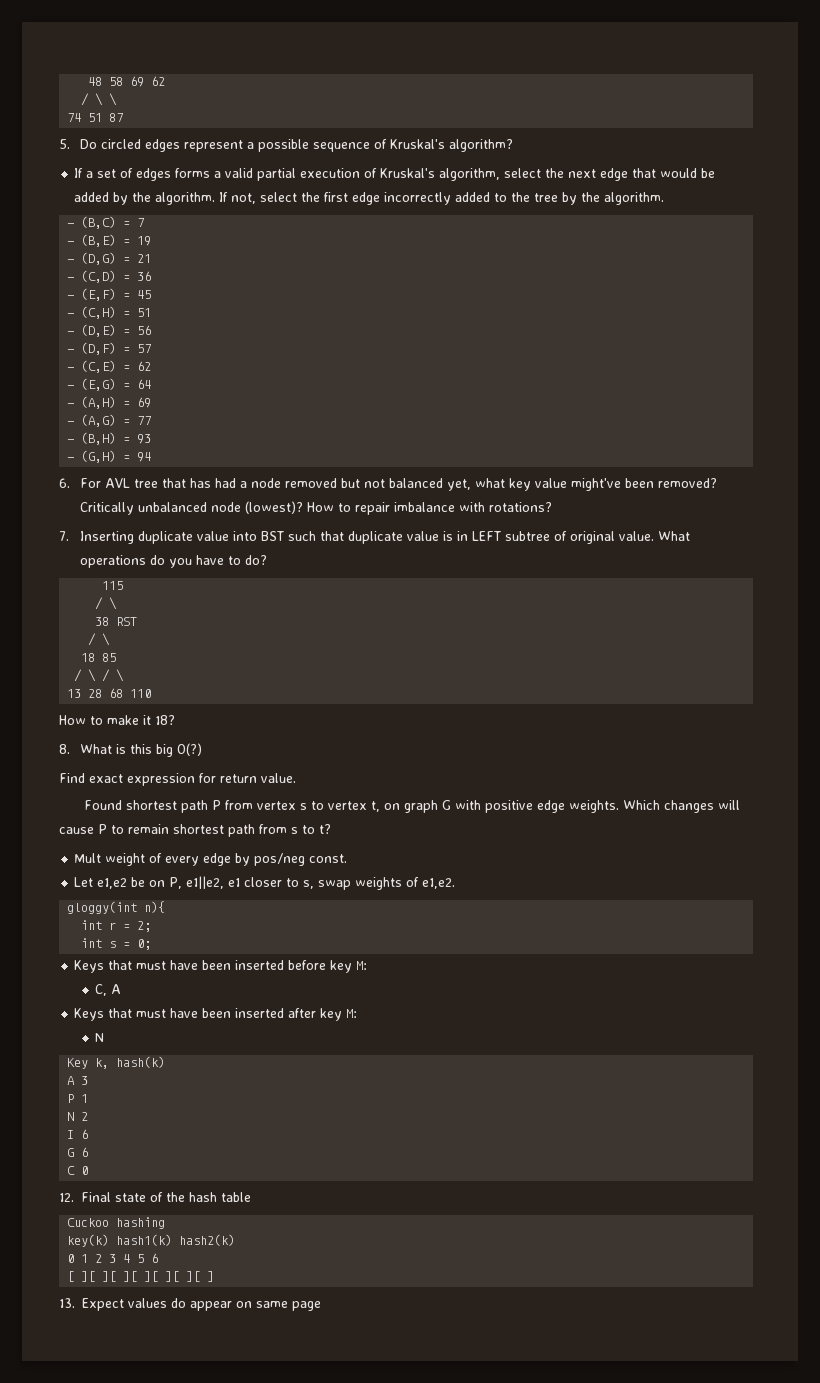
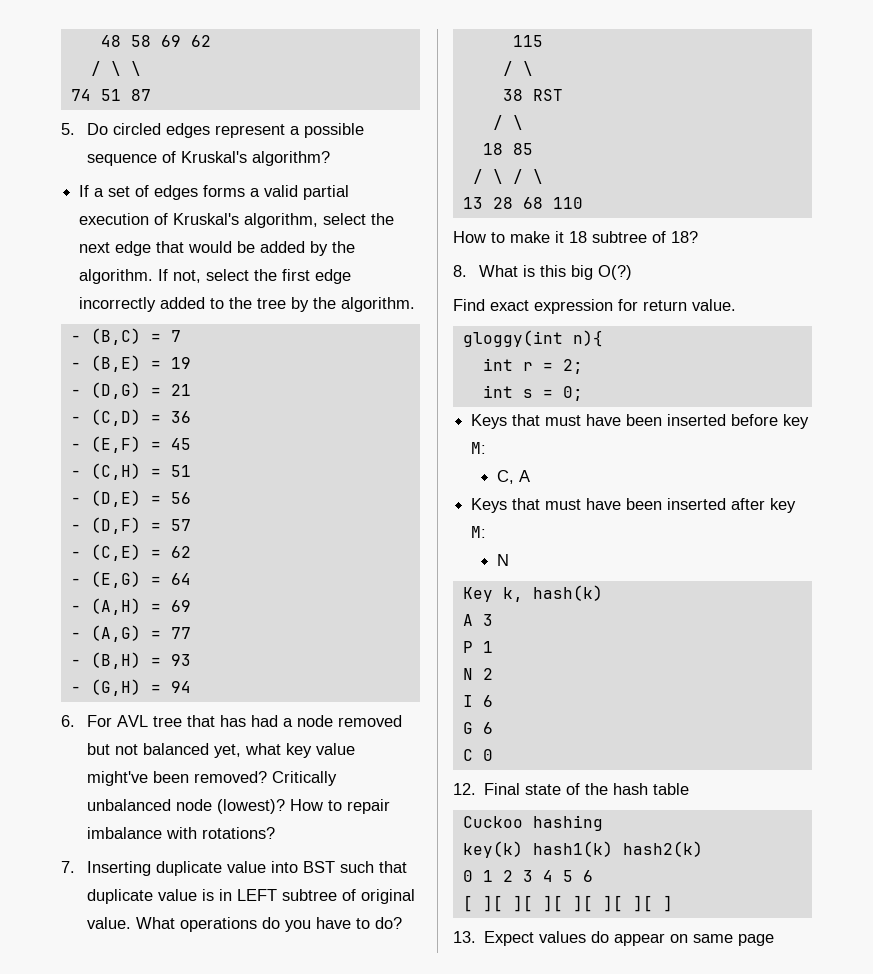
(151, 720) none -> [569,231,666,243] 18 subtree of
[83,800,740,813] [59,824,331,837] [74,853,348,866] [74,876,456,890] // Found shortest path P from vertex s to vertex t, on graph G with positive edge weights. Which changes will cause P to remain shortest path from s to t? // Mult weight of every edge by pos/neg const. // Let e1,e2 be on P, e1||e2, e1 closer to s, swap weights of e1,e2. -> (736, 305) none

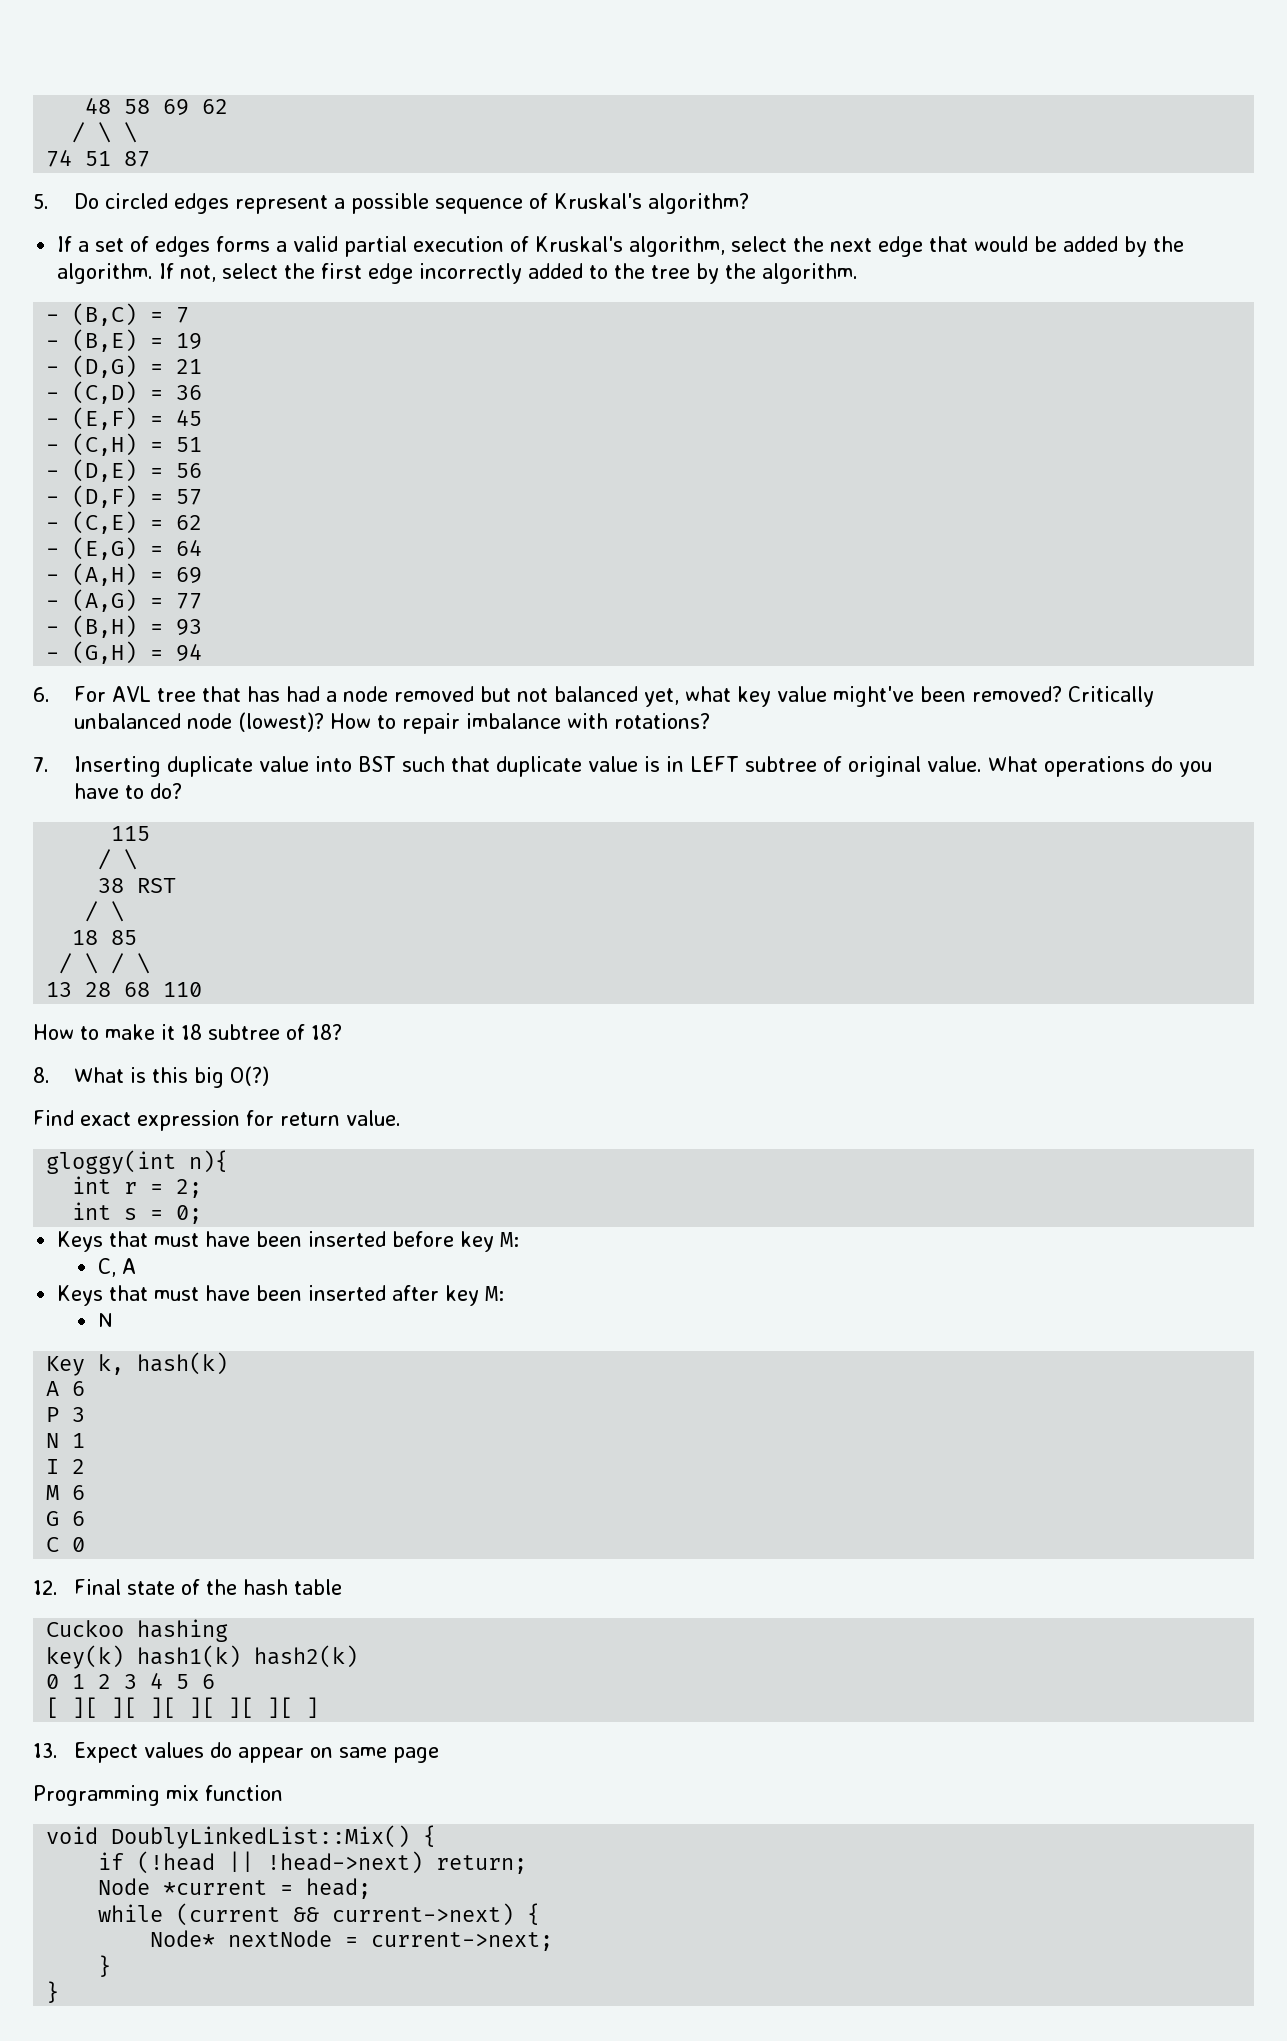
(473, 620) none -> [72,1381,86,1396] [46,1407,60,1422] 6 // P
[462,641,473,653] P -> [46,1433,60,1448] N
[462,668,473,680] N -> [46,1459,60,1474] I
[462,695,473,707] I -> [46,1485,60,1500] M
(775, 940) none -> [33,1785,283,1806] [46,1825,437,1849] [98,1851,528,1874] [98,1878,372,1899] [98,1903,541,1926] [150,1930,554,1951] [98,1955,112,1977] [46,1981,60,2003] // Programming mix function // void DoublyLinkedList::Mix() { // if (!head || !head->next) return; // Node *current = head; // while (current && current->next) { // Node* nextNode = current->next; // } // }

